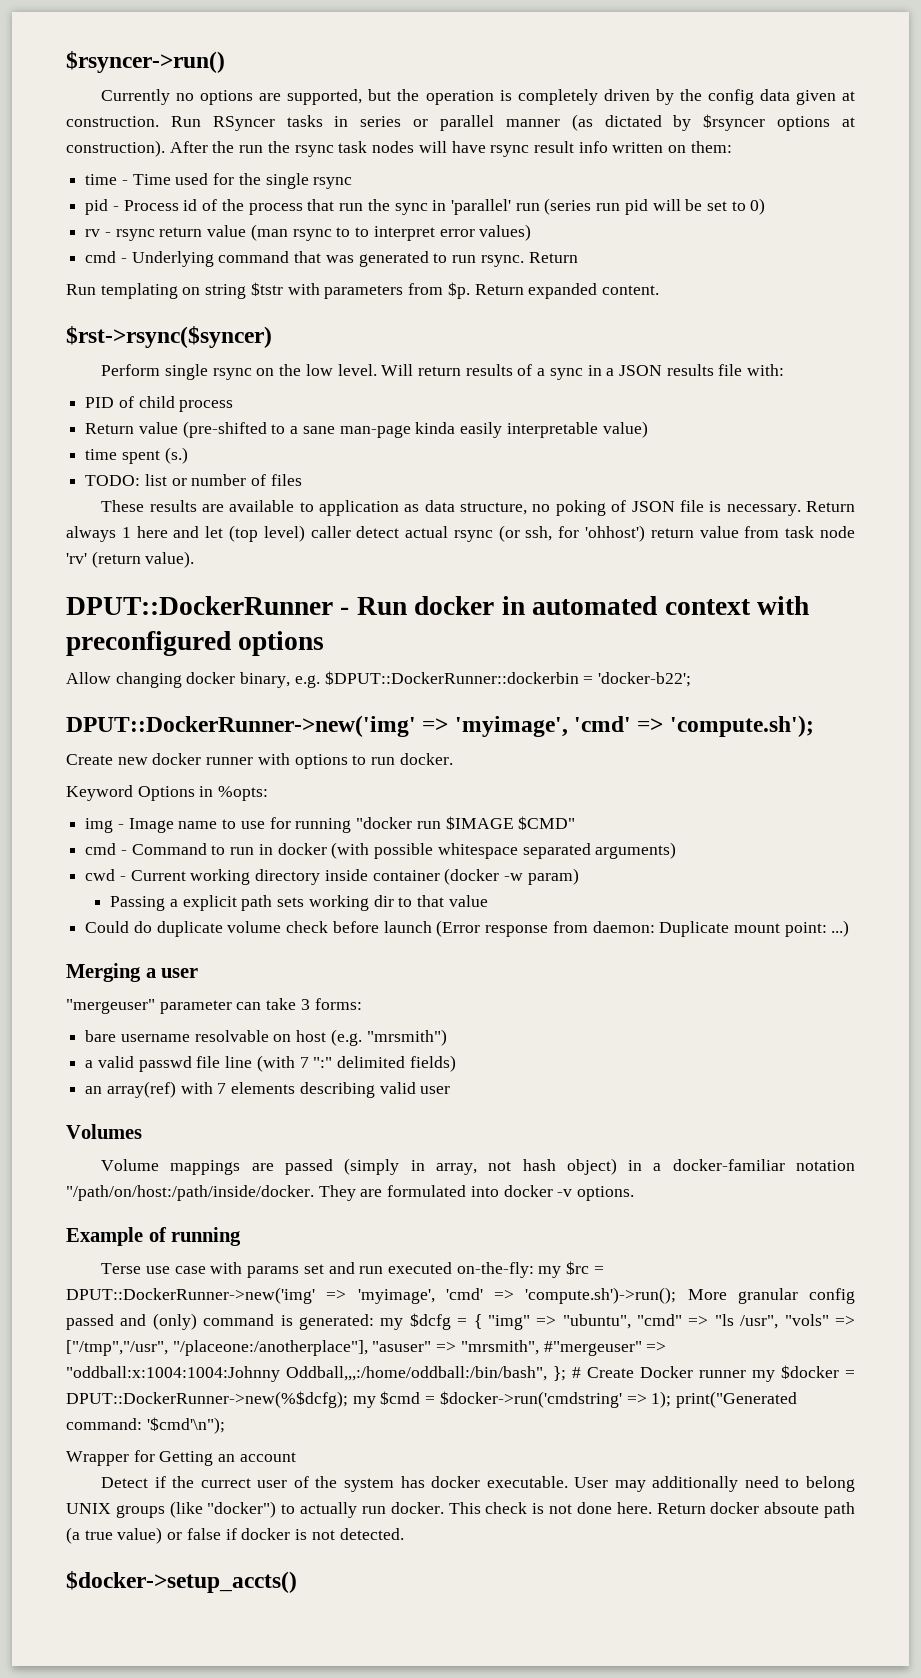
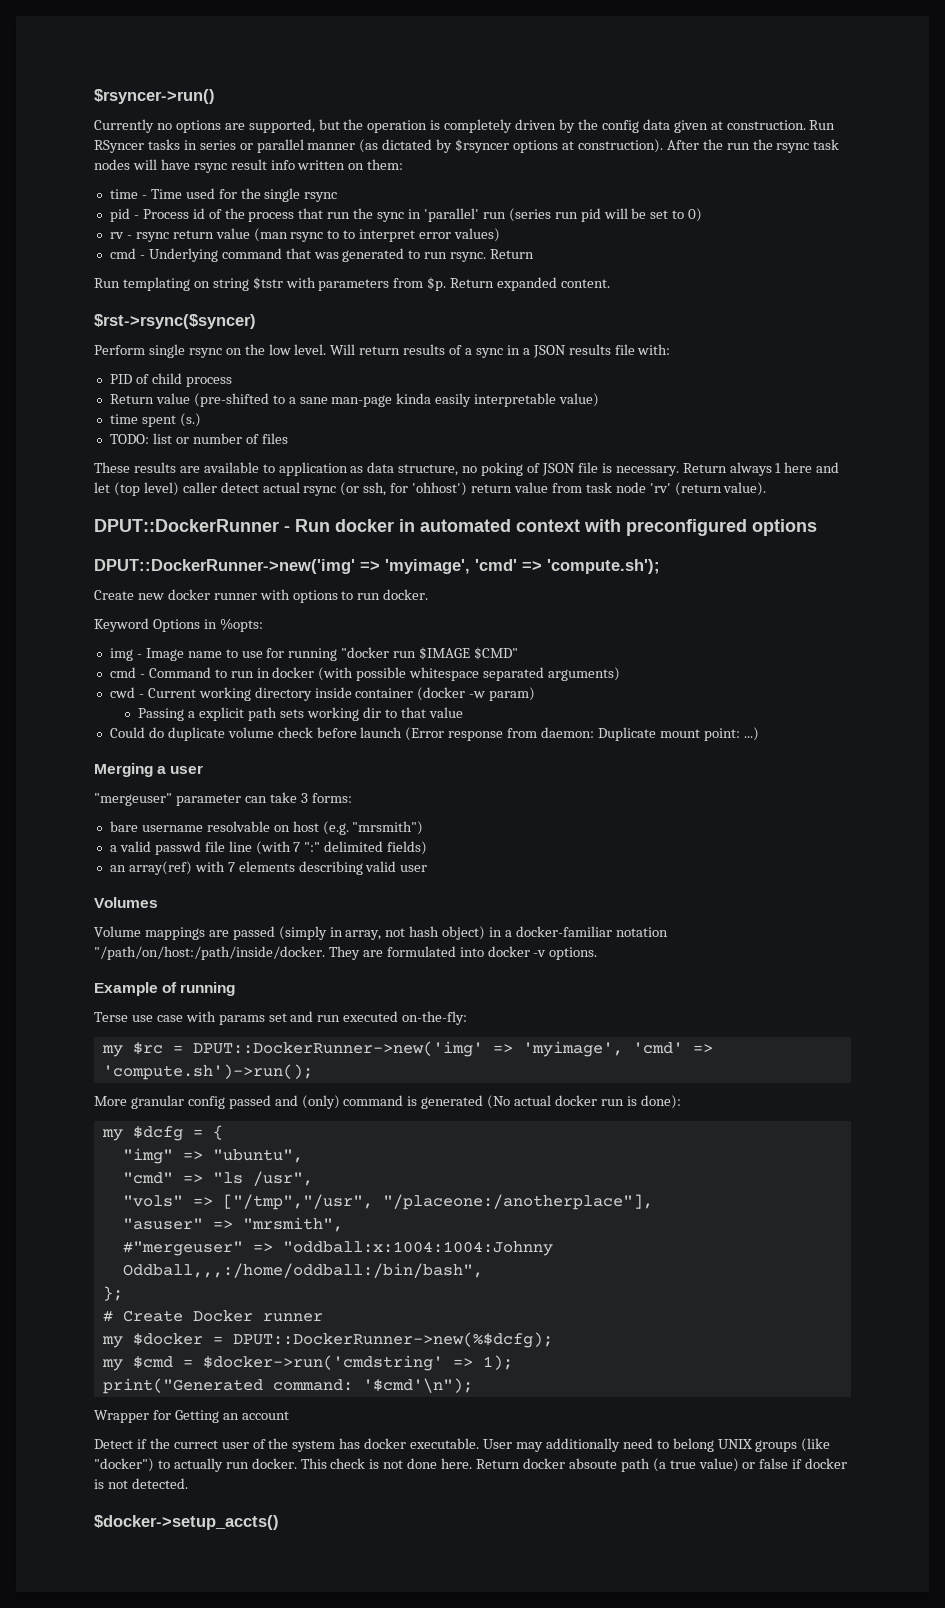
[66,671,692,688] // Allow changing docker binary, e.g. $DPUT::DockerRunner::dockerbin = 'docker-b22'; -> (817, 527) none
(534, 1270) none -> (468, 1018) //
(677, 1295) none -> (313, 1072) //
[298,1314,374,1330] generated: -> [421,1095,681,1109] generated (No actual docker run is done): //
(482, 1321) none -> (223, 1132) //
(631, 1321) none -> (303, 1156) //
(779, 1322) none -> (313, 1178) //
(368, 1348) none -> (653, 1202) //
(539, 1347) none -> (343, 1224) //
(547, 1373) none -> (483, 1270) //
(566, 1373) none -> (123, 1293) //
(746, 1374) none -> (323, 1317) //
(348, 1399) none -> (553, 1340) //
(672, 1399) none -> (513, 1362) //

